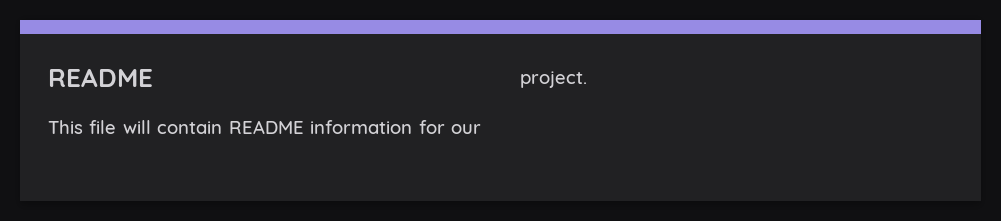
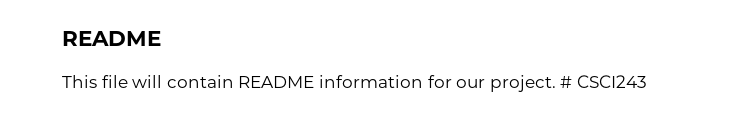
(587, 79) none -> [560,75,647,88] # CSCI243

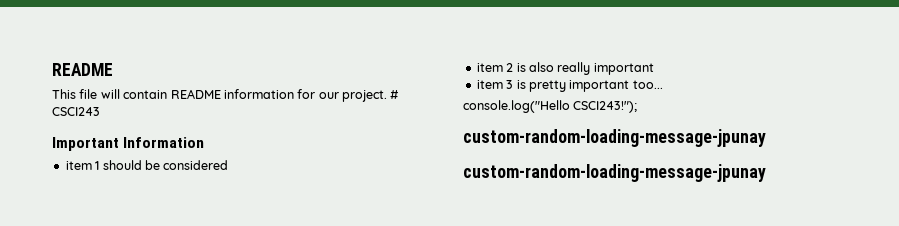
(647, 81) none -> [52,137,205,151] [65,160,229,170] [476,62,654,75] [476,80,663,92] [463,100,638,113] [463,129,766,147] [463,164,766,182] // Important Information // item 1 should be considered // item 2 is also really important // item 3 is pretty important too... // console.log("Hello CSCI243!"); // custom-random-loading-message-jpunay // custom-random-loading-message-jpunay

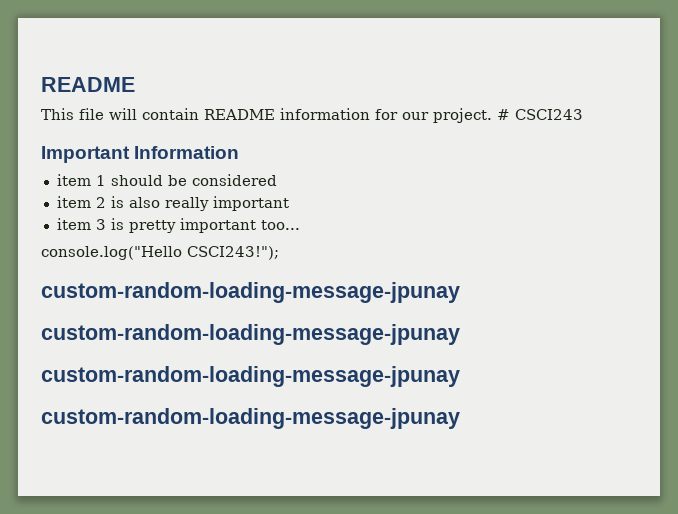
(766, 173) none -> [41,366,460,387] [41,408,460,429] // custom-random-loading-message-jpunay // custom-random-loading-message-jpunay

